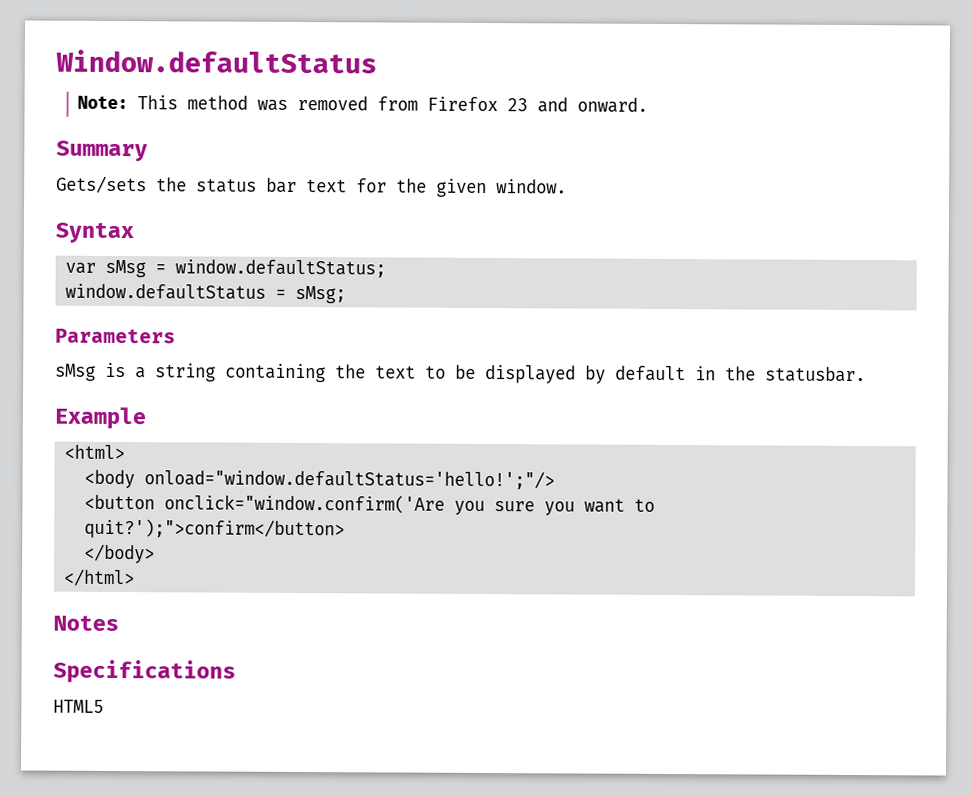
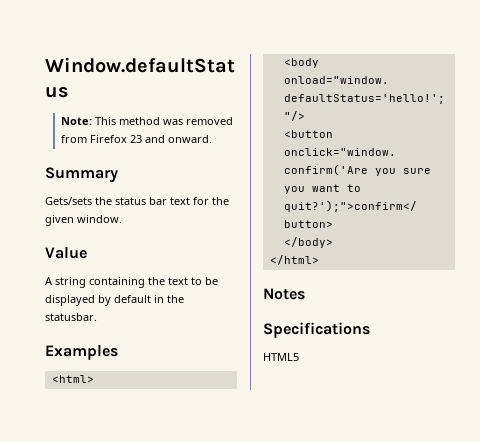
[55,222,134,244] [65,259,387,278] [65,283,347,304] [55,328,176,344] [55,362,146,381] Syntax // var sMsg = window.defaultStatus; // window.defaultStatus = sMsg; // Parameters // sMsg is a -> [45,247,87,259] [45,277,53,285] Value // A
[54,406,146,430] Example -> [45,345,118,360] Examples

